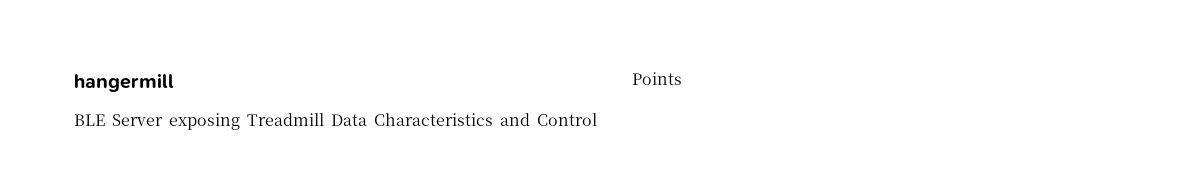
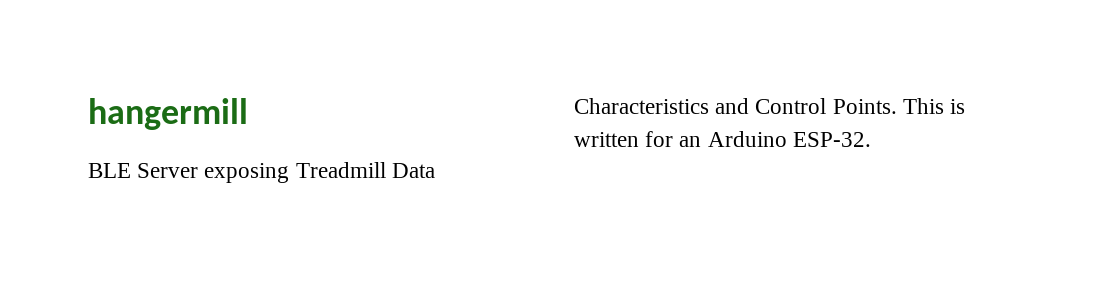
[632,72,682,85] Points -> [832,98,966,114] [574,131,871,147] Points. This is written for an Arduino ESP-32.

